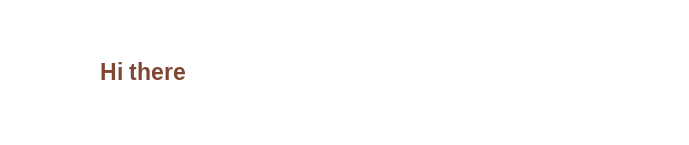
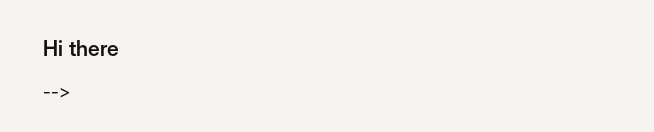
(187, 71) none -> [43,88,70,98] // -->

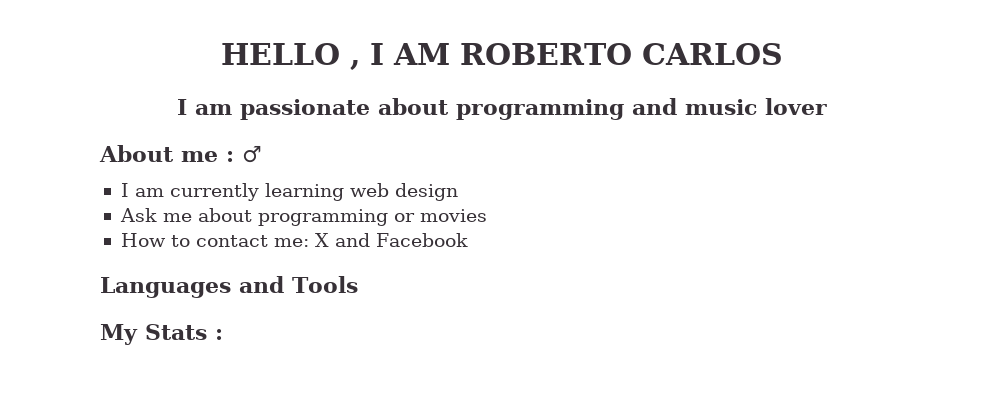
[43,40,119,56] [43,88,70,98] Hi there // --> -> [221,43,783,70] [177,98,827,120] [99,145,262,163] [120,183,458,201] [119,208,487,226] [120,233,468,247] [100,276,358,298] [100,324,223,345] HELLO , I AM ROBERTO CARLOS // I am passionate about programming and music lover // About me : ♂ // I am currently learning web design // Ask me about programming or movies // How to contact me: X and Facebook // Languages and Tools // My Stats :

